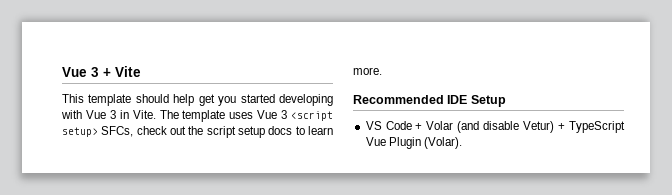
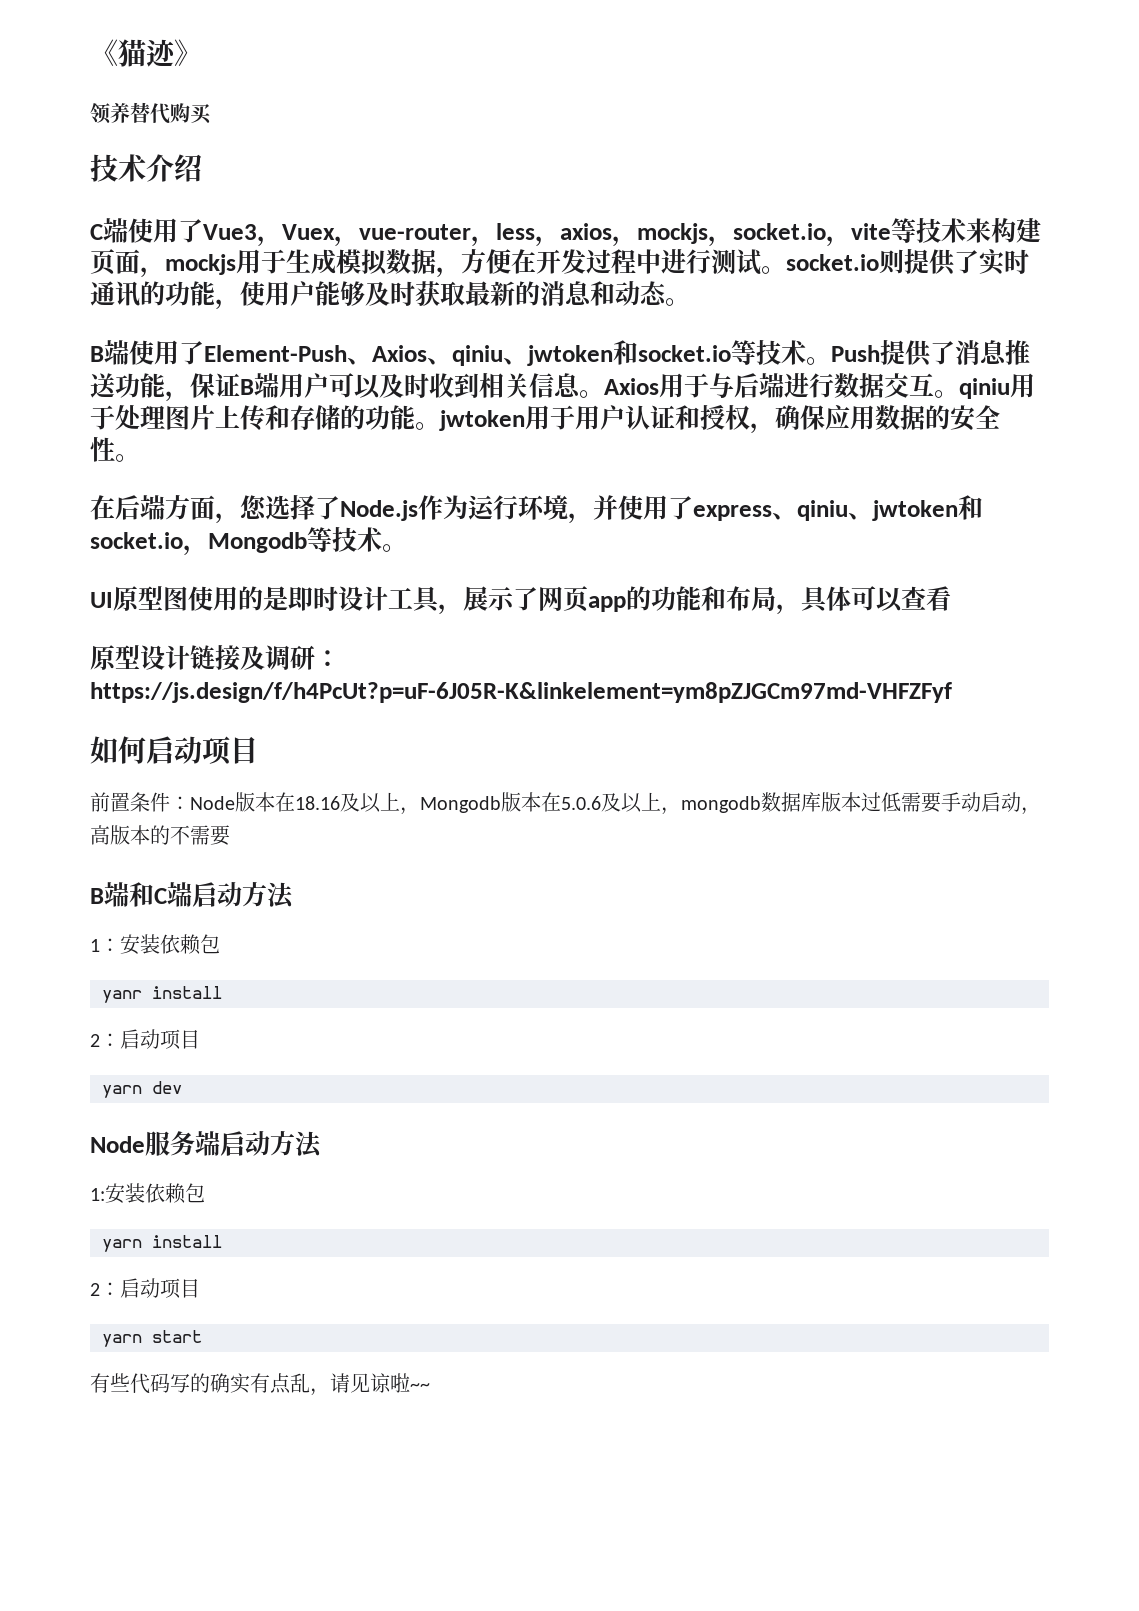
[62,66,141,77] [62,94,333,106] [61,110,333,122] [62,126,333,138] [353,67,382,75] [353,95,506,107] [365,121,625,133] [365,137,462,149] Vue 3 + Vite // This template should help get you started developing with Vue 3 in Vite. The template uses Vue 3 <script setup> SFCs, check out the script setup docs to learn more. // Recommended IDE Setup // VS Code + Volar (and disable Vetur) + TypeScript Vue Plugin (Volar). -> [90,39,202,67] [90,102,212,124] [90,154,202,182] [90,217,1041,247] [90,249,1029,278] [90,281,690,310] [90,340,1030,367] [90,372,1035,402] [90,404,1000,434] [90,436,140,462] [90,495,983,524] [90,527,407,556] [90,586,951,615] [90,645,340,671] [90,682,952,703] [90,736,258,765] [90,792,1041,815] [90,825,230,846] [90,882,294,909] [90,934,220,955] [102,986,222,1003] [90,1029,200,1050] [102,1081,182,1098] [90,1131,322,1158] [90,1183,205,1204] [102,1235,222,1252] [90,1278,200,1299] [102,1330,202,1347] [90,1373,430,1396] 《猫迹》 // 领养替代购买 // 技术介绍 // C端使用了Vue3，Vuex，vue-router，less，axios，mockjs，socket.io，vite等技术来构建页面，mockjs用于生成模拟数据，方便在开发过程中进行测试。socket.io则提供了实时通讯的功能，使用户能够及时获取最新的消息和动态。 // B端使用了Element-Push、Axios、qiniu、jwtoken和socket.io等技术。Push提供了消息推送功能，保证B端用户可以及时收到相关信息。Axios用于与后端进行数据交互。qiniu用于处理图片上传和存储的功能。jwtoken用于用户认证和授权，确保应用数据的安全性。 // 在后端方面，您选择了Node.js作为运行环境，并使用了express、qiniu、jwtoken和socket.io，Mongodb等技术。 // UI原型图使用的是即时设计工具，展示了网页app的功能和布局，具体可以查看 // 原型设计链接及调研：https://js.design/f/h4PcUt?p=uF-6J05R-K&linkelement=ym8pZJGCm97md-VHFZFyf // 如何启动项目 // 前置条件：Node版本在18.16及以上，Mongodb版本在5.0.6及以上，mongodb数据库版本过低需要手动启动，高版本的不需要 // B端和C端启动方法 // 1：安装依赖包 // yanr install // 2：启动项目 // yarn dev // Node服务端启动方法 // 1:安装依赖包 // yarn install // 2：启动项目 // yarn start // 有些代码写的确实有点乱，请见谅啦~~

